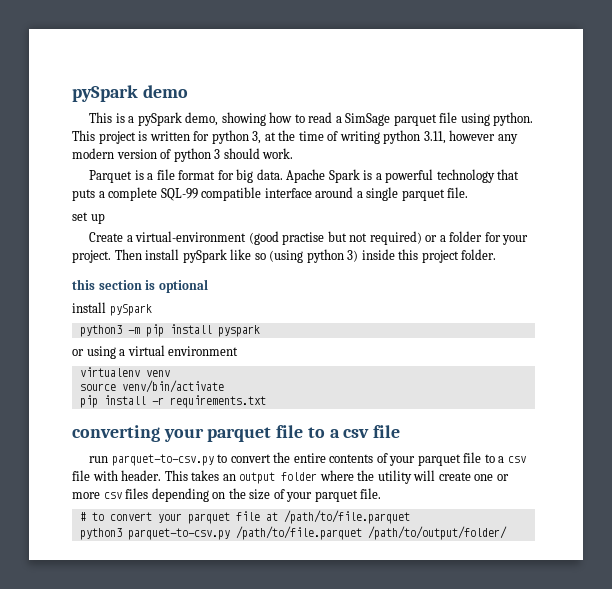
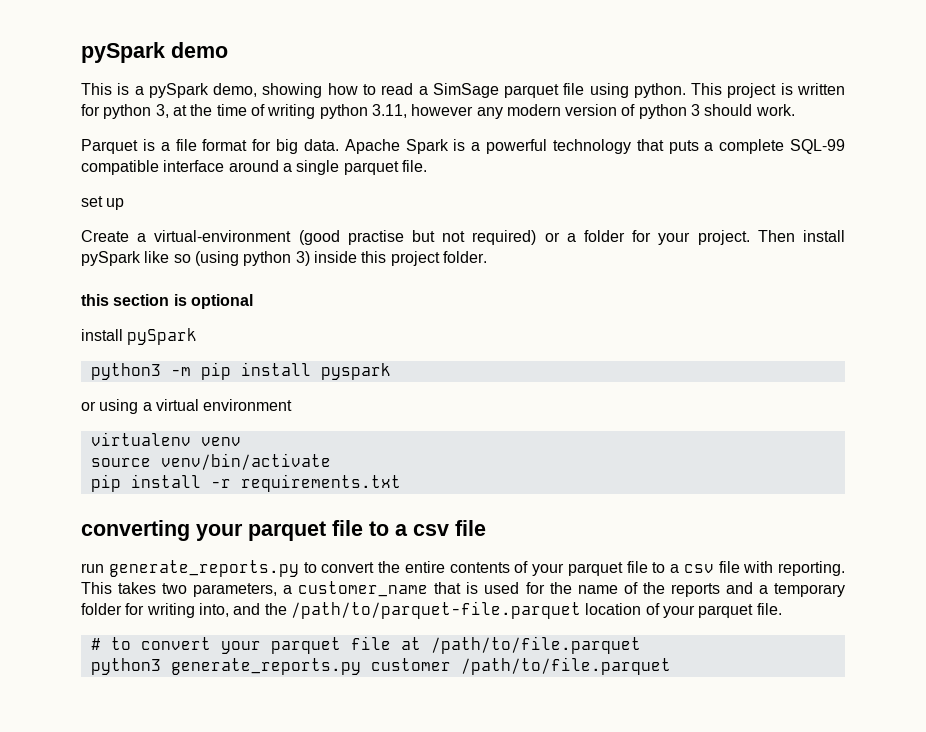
[111,454,214,466] parquet-to-csv.py -> [108,560,299,577] generate_reports.py
[121,470,162,481] header. -> [778,561,845,576] reporting.
[222,470,509,484] [72,488,271,502] an output folder where the utility will create one or more csv files depending on the size -> [162,581,845,597] [81,601,642,619] two parameters, a customer_name that is used for the name of the reports and a temporary folder for writing into, and the /path/to/parquet-file.parquet location
[127,526,507,540] parquet-to-csv.py /path/to/file.parquet /path/to/output/folder/ -> [170,657,671,675] generate_reports.py customer /path/to/file.parquet

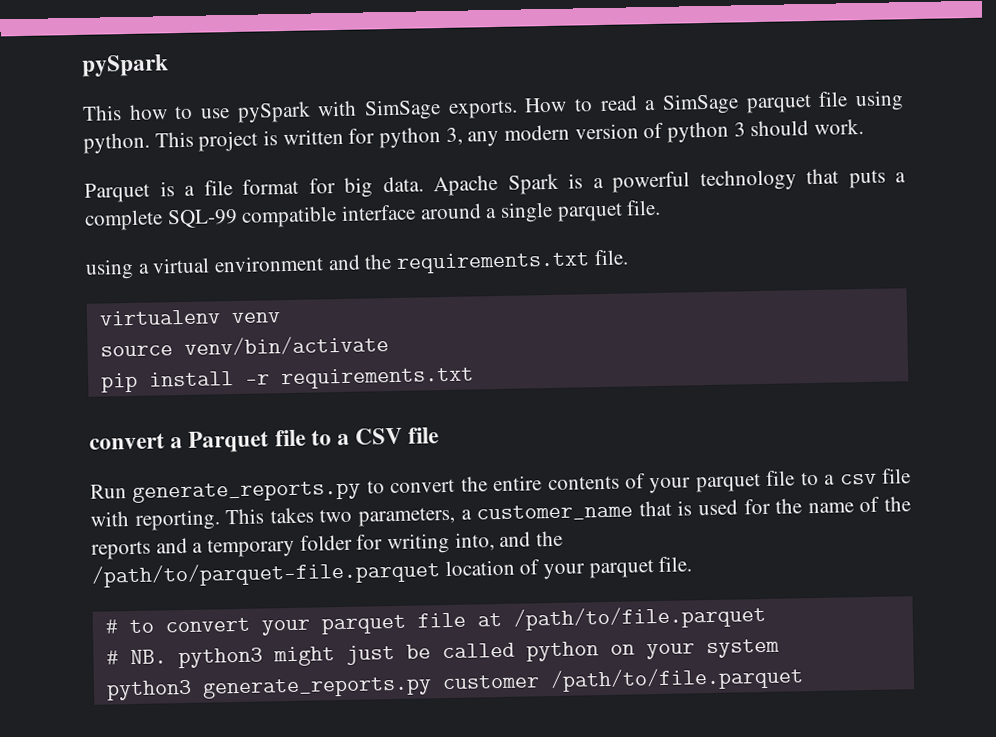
[81,42,228,63] [81,83,358,98] pySpark demo // This is a pySpark demo, showing how -> [81,54,169,77] [82,97,568,123] pySpark // This how to use pySpark with SimSage exports. How
[172,104,474,119] at the time of writing python 3.11, however -> (463, 136) none
[81,196,125,210] [81,230,846,245] [81,251,487,266] [81,294,253,309] [81,328,198,345] [90,362,391,380] [81,401,96,411] set up // Create a virtual-environment (good practise but not required) or a folder for your project. Then install pySpark like so (using python 3) inside this project folder. // this section is optional // install pySpark // python3 -m pip install pyspark // or -> (662, 207) none
(293, 405) none -> [327,249,629,274] and the requirements.txt file.
[81,520,449,541] converting your parquet file to a csv -> [89,427,404,453] convert a Parquet file to a CSV
[81,563,104,573] run -> [90,484,127,499] Run
(641, 645) none -> [105,638,780,669] // # NB. python3 might just be called python on your system

